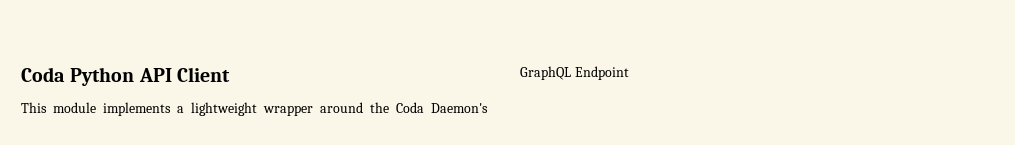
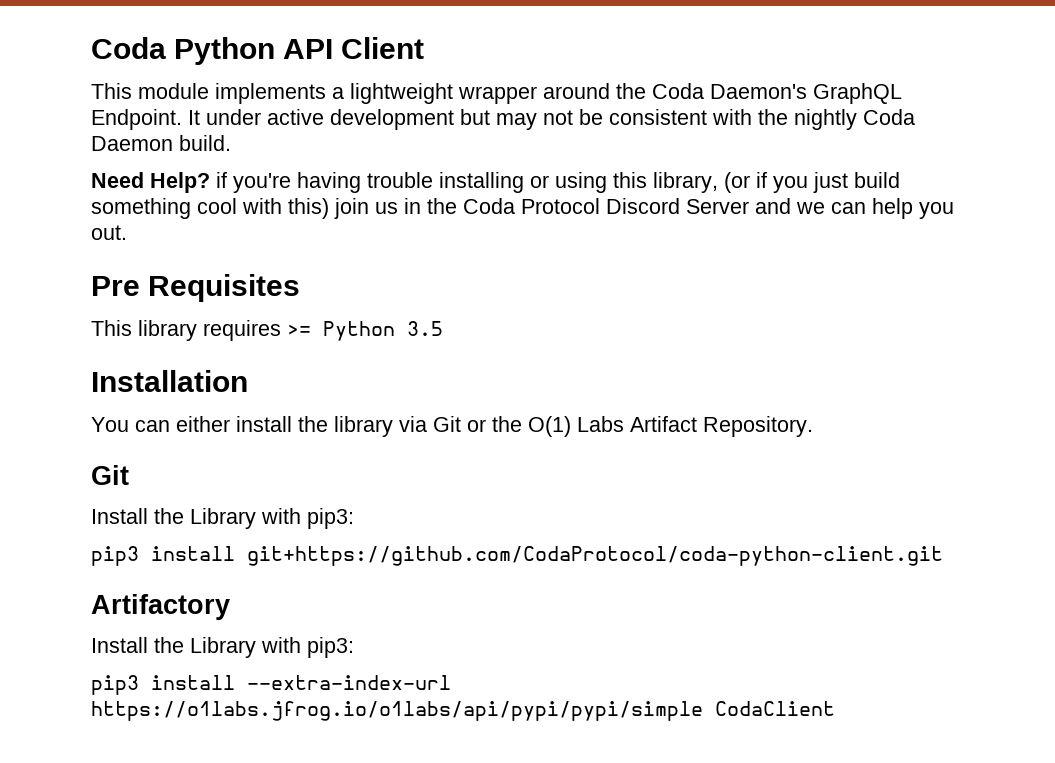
[574,66,629,80] Endpoint -> [91,109,915,130] [91,135,231,151] [91,172,900,193] [91,198,954,219] [91,225,127,240] [91,274,301,302] [91,320,443,341] [91,370,248,392] [91,416,813,437] [91,465,129,485] [91,508,354,529] [91,546,943,566] [91,594,230,620] [91,637,354,658] [91,675,451,695] [91,701,835,721] Endpoint. It under active development but may not be consistent with the nightly Coda Daemon build. // Need Help? if you're having trouble installing or using this library, (or if you just build something cool with this) join us in the Coda Protocol Discord Server and we can help you out. // Pre Requisites // This library requires >= Python 3.5 // Installation // You can either install the library via Git or the O(1) Labs Artifact Repository. // Git // Install the Library with pip3: // pip3 install git+https://github.com/CodaProtocol/coda-python-client.git // Artifactory // Install the Library with pip3: // pip3 install --extra-index-url https://o1labs.jfrog.io/o1labs/api/pypi/pypi/simple CodaClient

